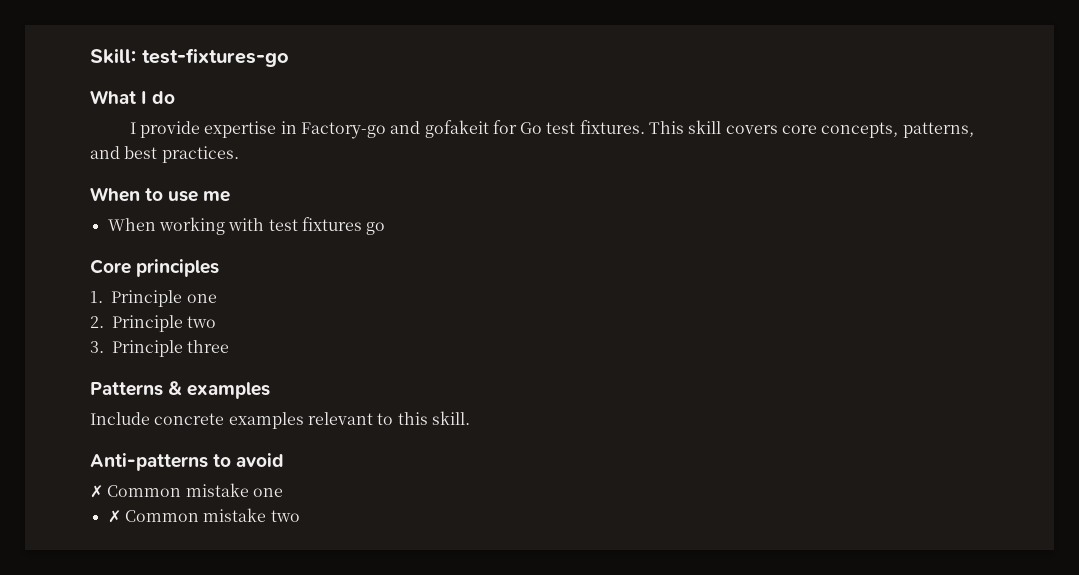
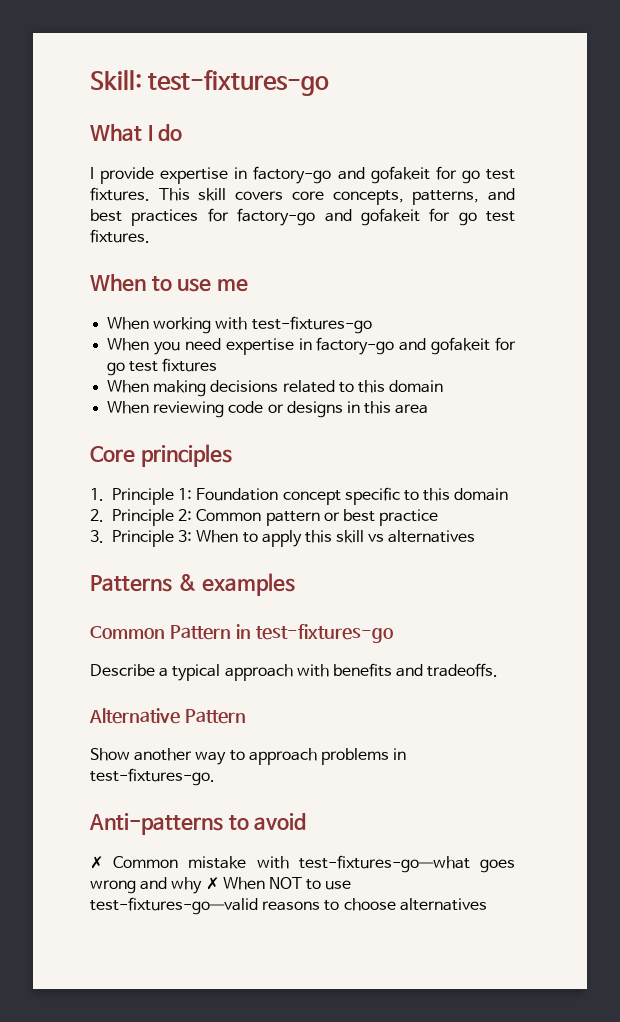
[300,120,543,139] Factory-go and gofakeit for Go -> [253,166,480,184] factory-go and gofakeit for go
[161,146,239,163] practices. -> [131,208,515,226] [90,229,150,243] practices for factory-go and gofakeit for go test fixtures.
[268,217,386,235] [90,259,220,277] [90,290,217,307] [90,315,217,332] [90,340,230,357] [90,381,271,399] [90,411,470,429] test fixtures go // Core principles // 1. Principle one // 2. Principle two // 3. Principle three // Patterns & examples // Include concrete examples relevant to this skill. -> [251,316,372,334] [107,337,516,355] [107,358,218,376] [107,380,444,397] [107,401,429,418] [90,444,232,467] [90,487,509,505] [90,509,439,526] [90,530,476,547] [90,573,296,596] [90,624,393,643] [90,663,499,681] [89,708,246,724] [90,748,407,765] [90,768,215,786] test-fixtures-go // When you need expertise in factory-go and gofakeit for go test fixtures // When making decisions related to this domain // When reviewing code or designs in this area // Core principles // 1. Principle 1: Foundation concept specific to this domain // 2. Principle 2: Common pattern or best practice // 3. Principle 3: When to apply this skill vs alternatives // Patterns & examples // Common Pattern in test-fixtures-go // Describe a typical approach with benefits and tradeoffs. // Alternative Pattern // Show another way to approach problems in test-fixtures-go.
[252,488,283,497] [107,508,300,523] one // ✗ Common mistake two -> [256,855,515,873] [90,877,352,894] [90,897,487,915] with test-fixtures-go—what goes wrong and why ✗ When NOT to use test-fixtures-go—valid reasons to choose alternatives

